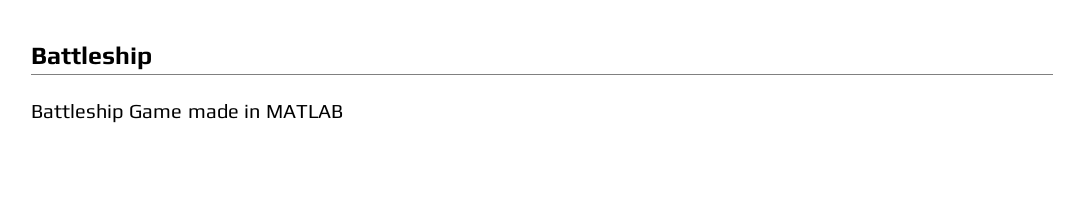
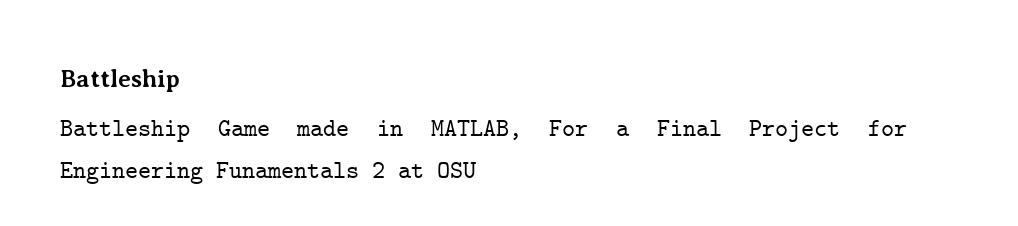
[265,105,343,118] MATLAB -> [430,120,907,142] [60,162,476,184] MATLAB, For a Final Project for Engineering Funamentals 2 at OSU

